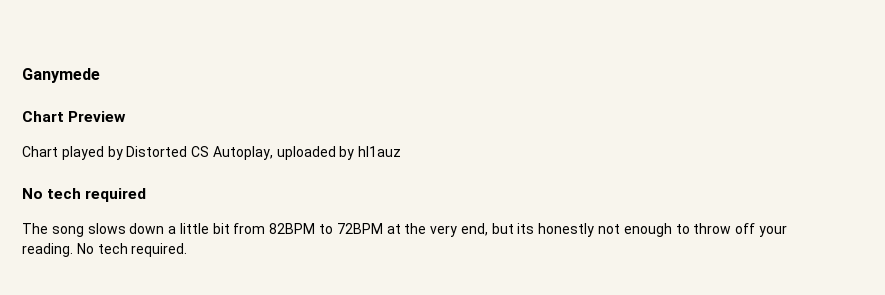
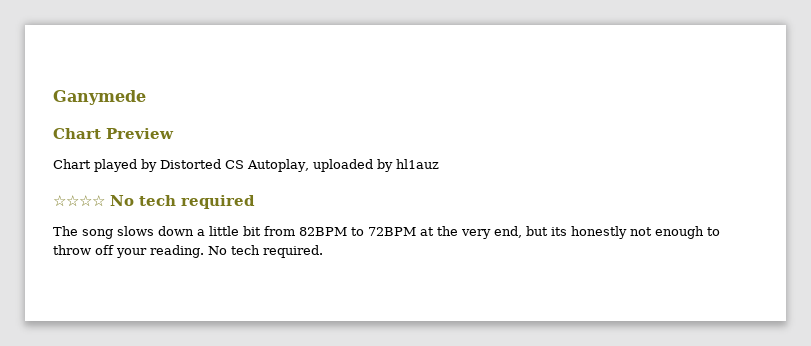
(402, 151) none -> [53,195,105,207] ☆☆☆☆

